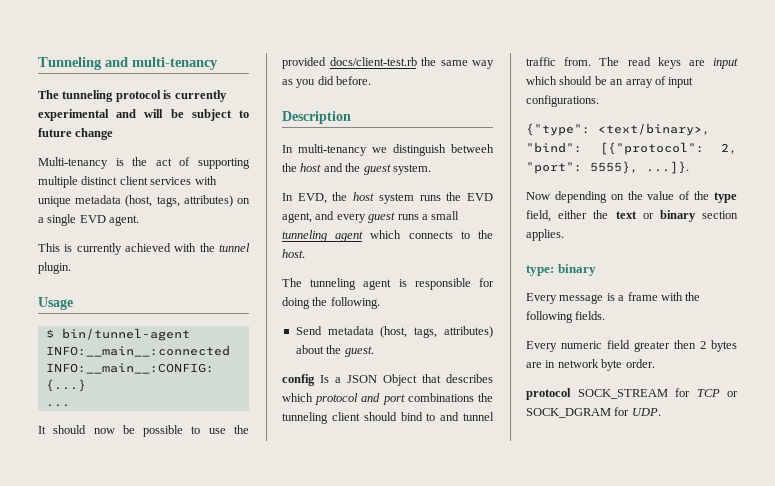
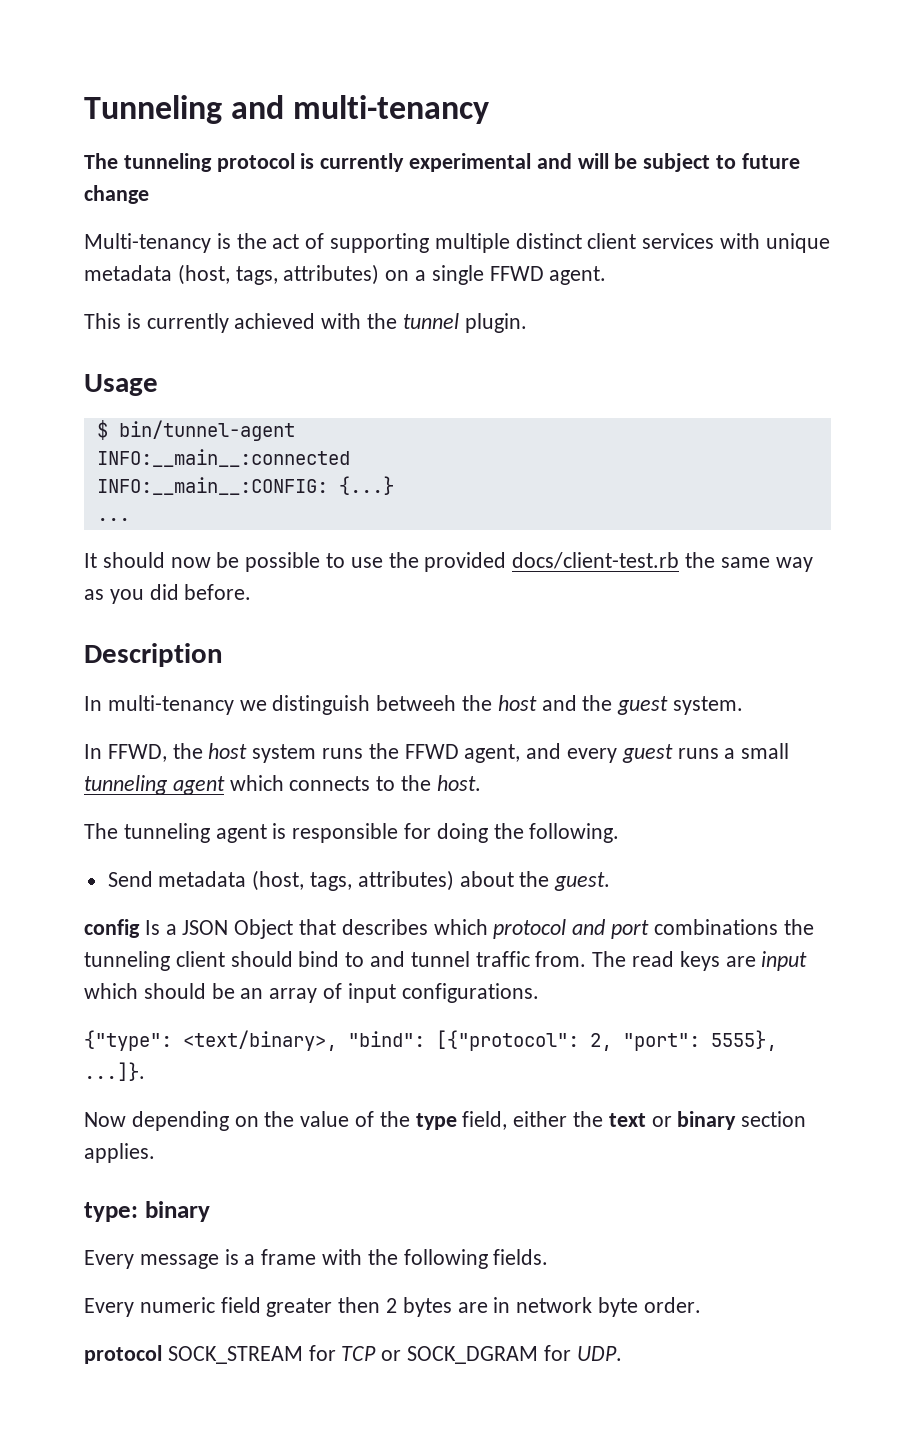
[79,215,106,223] EVD -> [489,266,544,281] FFWD
[297,193,327,204] EVD, -> [107,744,167,762] FFWD,
[467,193,493,201] EVD -> [404,744,459,759] FFWD

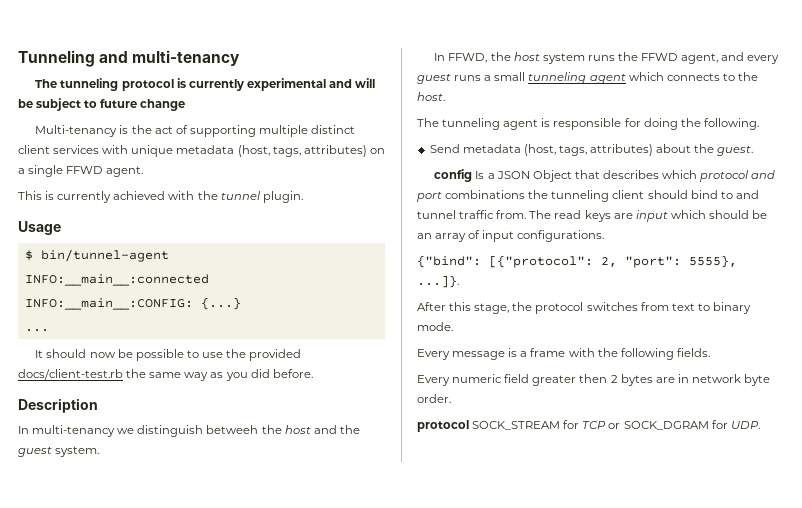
[84,1030,425,1051] {"type": <text/binary>, "bind": -> [417,255,481,268] {"bind":
[84,1111,807,1131] [84,1143,155,1163] [84,1201,210,1222] Now depending on the value of the type field, either the text or binary section applies. // type: binary -> [417,302,751,314] [417,322,453,331] After this stage, the protocol switches from text to binary mode.

